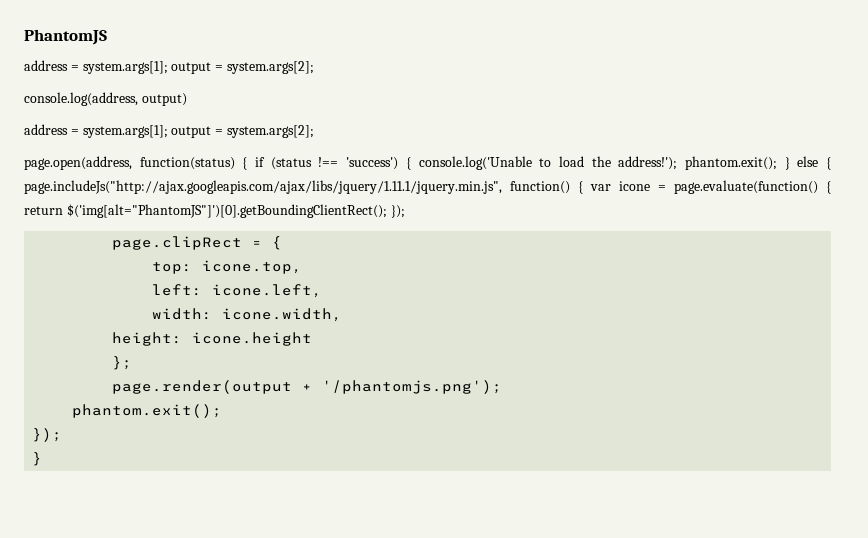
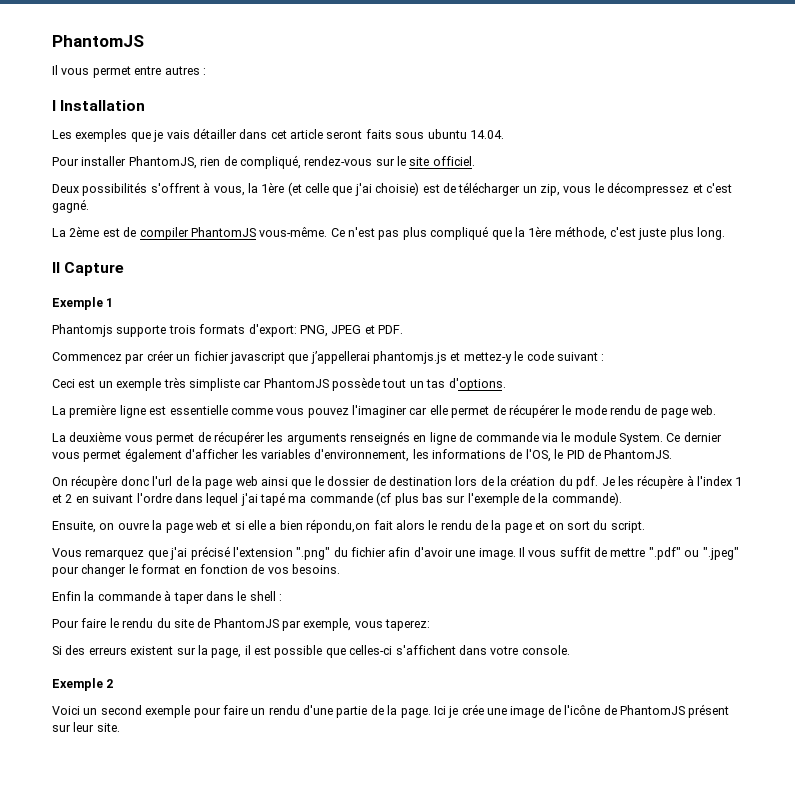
[24,60,314,74] [24,92,187,106] [24,124,314,138] [24,156,831,170] [24,180,831,194] [24,204,405,218] [112,236,283,250] [152,260,303,274] [152,284,323,298] [152,308,343,322] [112,332,313,346] [112,356,133,370] [112,380,503,394] [72,404,223,418] [32,428,63,442] [32,452,43,466] address = system.args[1]; output = system.args[2]; // console.log(address, output) // address = system.args[1]; output = system.args[2]; // page.open(address, function(status) { if (status !== 'success') { console.log('Unable to load the address!'); phantom.exit(); } else { page.includeJs("http://ajax.googleapis.com/ajax/libs/jquery/1.11.1/jquery.min.js", function() { var icone = page.evaluate(function() { return $('img[alt="PhantomJS"]')[0].getBoundingClientRect(); }); // page.clipRect = { // top: icone.top, // left: icone.left, // width: icone.width, // height: icone.height // }; // page.render(output + '/phantomjs.png'); // phantom.exit(); // }); // } -> [52,65,206,78] [52,100,146,111] [52,128,504,142] [52,155,475,169] [52,182,732,196] [52,199,89,213] [52,226,726,240] [52,262,125,276] [52,297,114,310] [52,324,403,337] [52,350,605,364] [52,377,506,391] [52,404,717,418] [52,431,722,445] [52,448,673,462] [52,475,743,489] [52,492,622,506] [52,519,645,533] [52,546,739,560] [52,564,340,577] [52,590,282,604] [52,618,431,631] [52,645,570,658] [52,678,114,691] [52,704,730,718] [52,722,120,732] Il vous permet entre autres : // I Installation // Les exemples que je vais détailler dans cet article seront faits sous ubuntu 14.04. // Pour installer PhantomJS, rien de compliqué, rendez-vous sur le site officiel. // Deux possibilités s'offrent à vous, la 1ère (et celle que j'ai choisie) est de télécharger un zip, vous le décompressez et c'est gagné. // La 2ème est de compiler PhantomJS vous-même. Ce n'est pas plus compliqué que la 1ère méthode, c'est juste plus long. // II Capture // Exemple 1 // Phantomjs supporte trois formats d'export: PNG, JPEG et PDF. // Commencez par créer un fichier javascript que j’appellerai phantomjs.js et mettez-y le code suivant : // Ceci est un exemple très simpliste car PhantomJS possède tout un tas d'options. // La première ligne est essentielle comme vous pouvez l'imaginer car elle permet de récupérer le mode rendu de page web. // La deuxième vous permet de récupérer les arguments renseignés en ligne de commande via le module System. Ce dernier vous permet également d'afficher les variables d'environnement, les informations de l'OS, le PID de PhantomJS. // On récupère donc l'url de la page web ainsi que le dossier de destination lors de la création du pdf. Je les récupère à l'index 1 et 2 en suivant l'ordre dans lequel j'ai tapé ma commande (cf plus bas sur l'exemple de la commande). // Ensuite, on ouvre la page web et si elle a bien répondu,on fait alors le rendu de la page et on sort du script. // Vous remarquez que j'ai précisé l'extension ".png" du fichier afin d'avoir une image. Il vous suffit de mettre ".pdf" ou ".jpeg" pour changer le format en fonction de vos besoins. // Enfin la commande à taper dans le shell : // Pour faire le rendu du site de PhantomJS par exemple, vous taperez: // Si des erreurs existent sur la page, il est possible que celles-ci s'affichent dans votre console. // Exemple 2 // Voici un second exemple pour faire un rendu d'une partie de la page. Ici je crée une image de l'icône de PhantomJS présent sur leur site.

